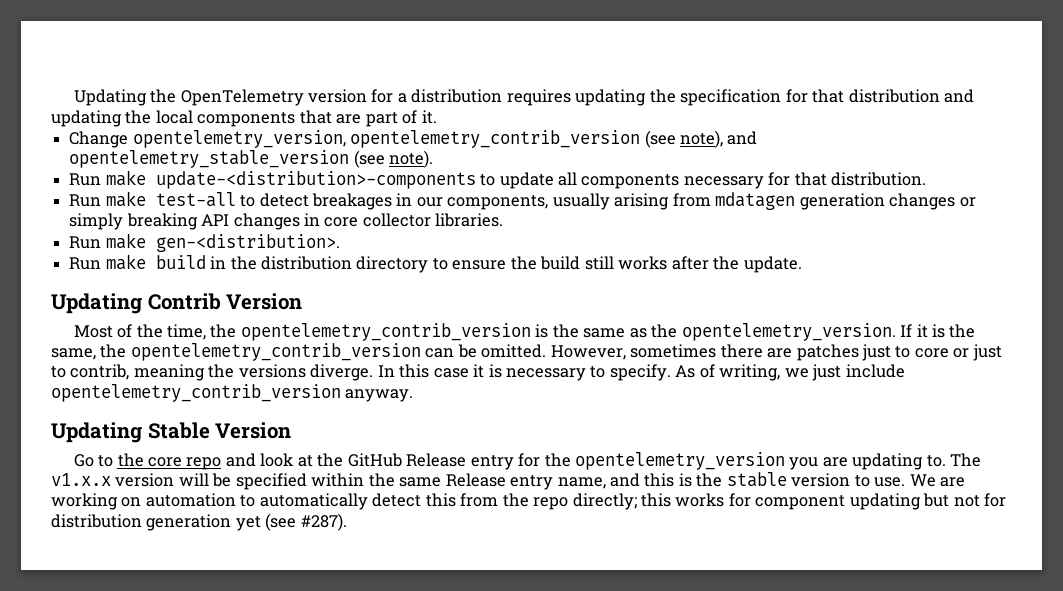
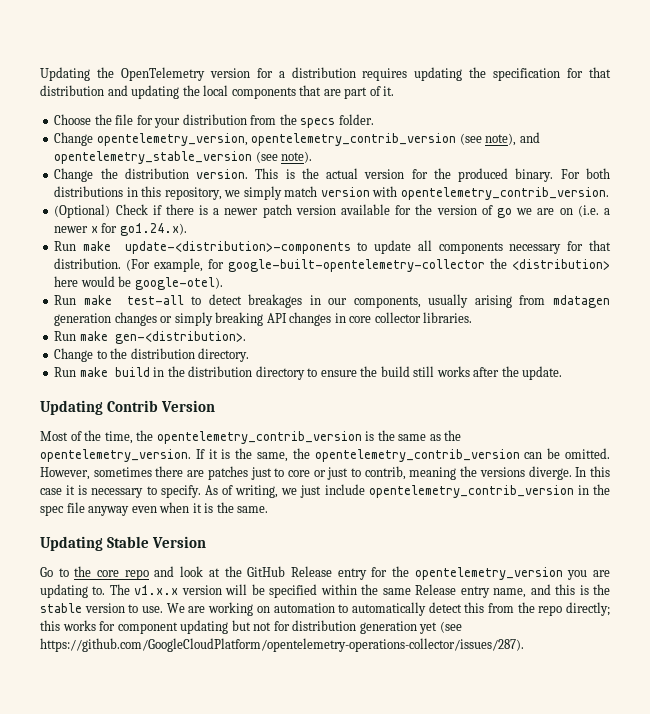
(437, 117) none -> [54,114,374,128] // Choose the file for your distribution from the specs folder.
(434, 159) none -> [54,168,611,182] [54,186,609,200] [54,204,611,218] [54,223,187,236] // Change the distribution version. This is the actual version for the produced binary. For both distributions in this repository, we simply match version with opentelemetry_contrib_version. // (Optional) Check if there is a newer patch version available for the version of go we are on (i.e. a newer x for go1.24.x).
(927, 179) none -> [126,258,611,272] [54,276,223,290] (For example, for google-built-opentelemetry-collector the <distribution> here would be google-otel).
(340, 243) none -> [54,348,250,362] // Change to the distribution directory.
[345,389,414,402] anyway. -> [577,484,610,495] [40,502,269,516] in the spec file anyway even when it is the same.
[300,513,347,531] #287). -> [40,638,524,652] https://github.com/GoogleCloudPlatform/opentelemetry-operations-collector/issues/287).

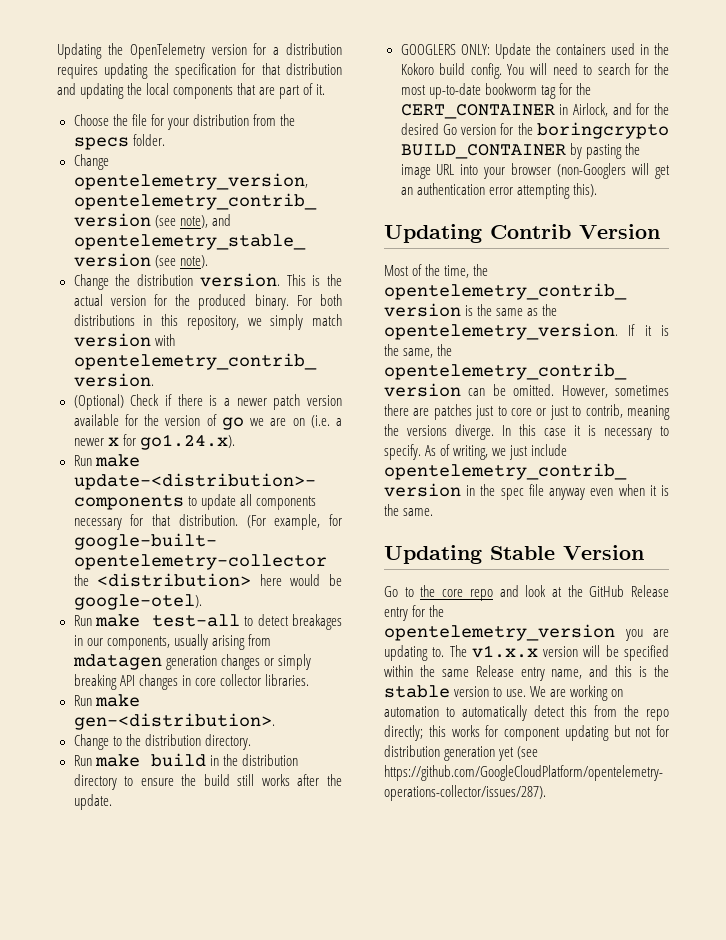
(563, 373) none -> [400,43,669,59] [400,63,669,79] [400,83,591,99] [400,103,669,119] [400,122,669,139] [400,143,640,159] [400,163,670,179] [400,183,597,199] // GOOGLERS ONLY: Update the containers used in the Kokoro build config. You will need to search for the most up-to-date bookworm tag for the CERT_CONTAINER in Airlock, and for the desired Go version for the boringcrypto BUILD_CONTAINER by pasting the image URL into your browser (non-Googlers will get an authentication error attempting this).

